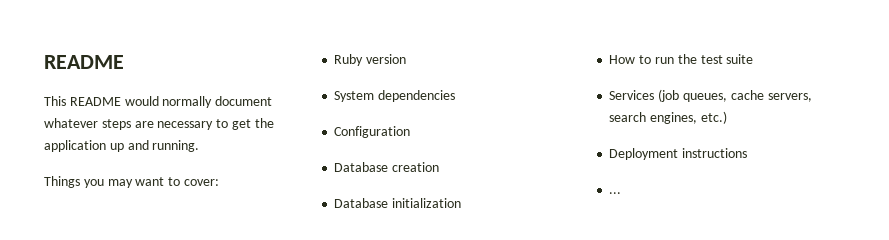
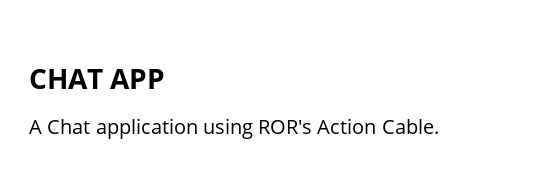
[44,55,124,69] [44,96,273,108] [44,118,274,130] [44,140,200,152] [44,176,219,188] [334,54,407,66] [334,90,456,102] [334,126,411,138] [334,162,440,172] [334,198,462,208] [609,54,754,64] [609,89,812,102] [609,111,727,124] [609,148,748,160] [609,192,622,194] README // This README would normally document whatever steps are necessary to get the application up and running. // Things you may want to cover: // Ruby version // System dependencies // Configuration // Database creation // Database initialization // How to run the test suite // Services (job queues, cache servers, search engines, etc.) // Deployment instructions // ... -> [29,69,166,89] [29,118,439,139] CHAT APP // A Chat application using ROR's Action Cable.

